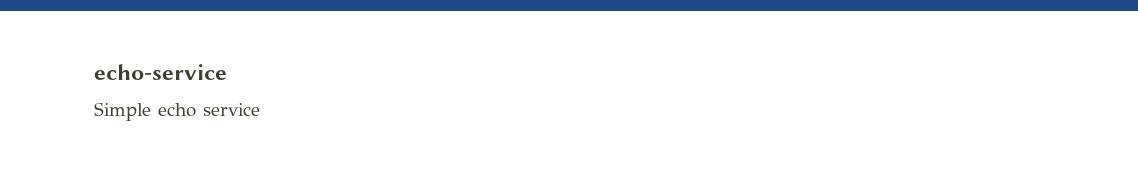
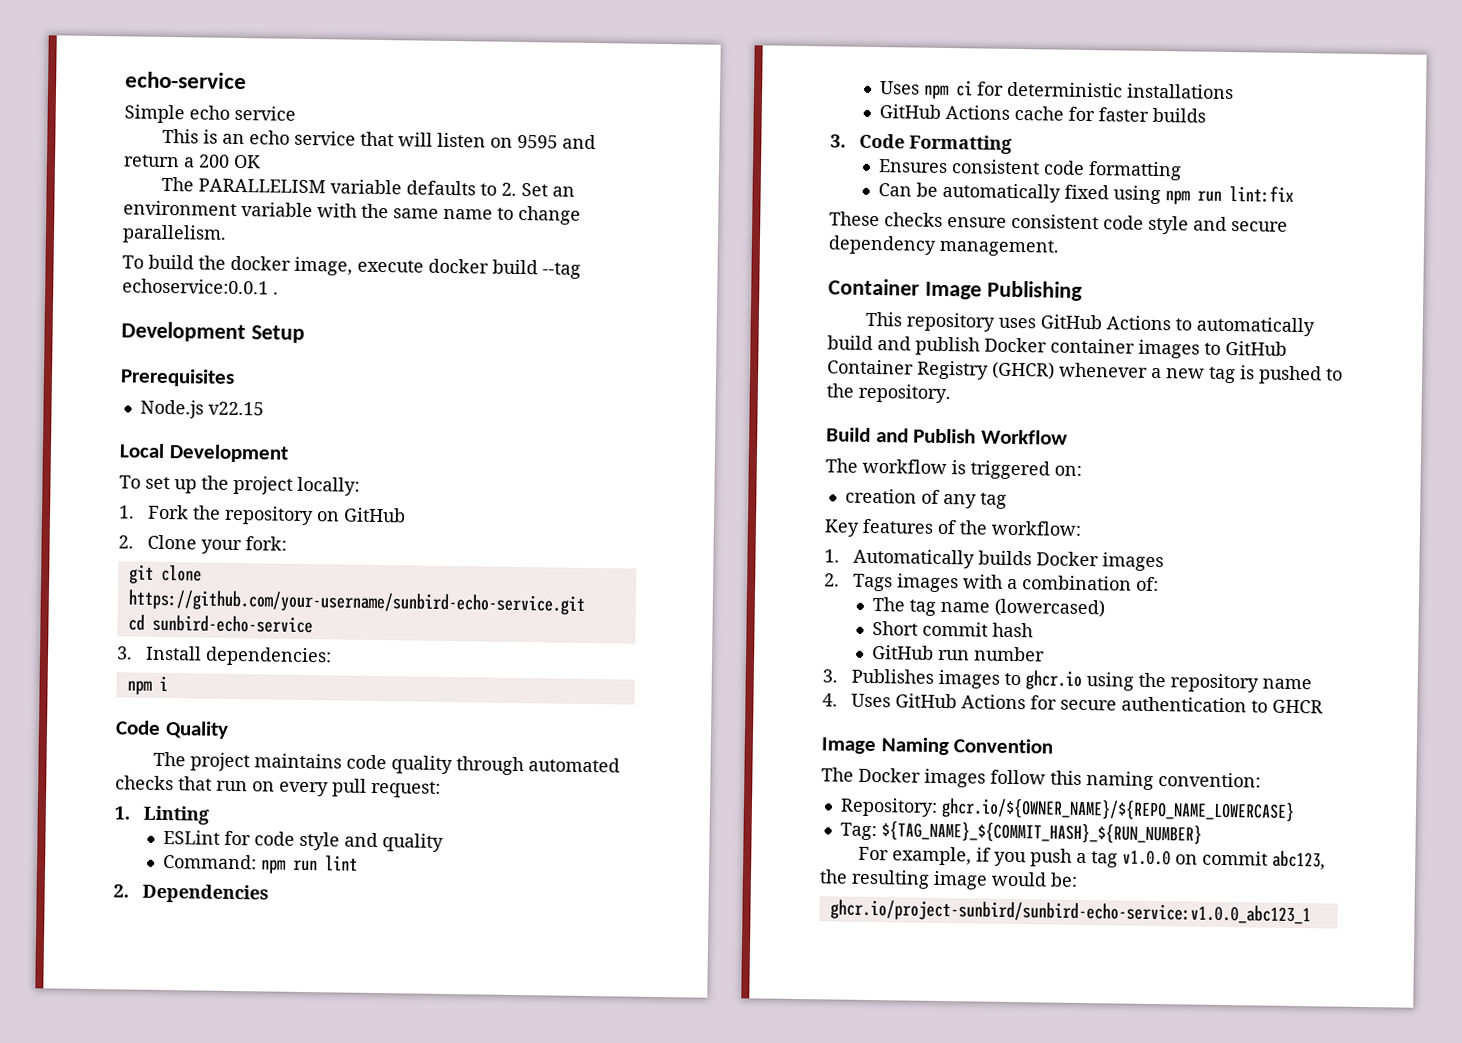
(260, 109) none -> [161,128,596,150] [123,154,261,169] [160,176,575,197] [123,200,581,225] [122,224,227,244] [122,254,581,279] [122,278,279,295] [121,321,305,343] [120,368,235,387] [139,399,264,419] [119,443,289,463] [119,475,360,496] [118,504,407,526] [118,534,288,555] [128,564,202,584] [127,589,585,615] [127,614,313,634] [116,645,333,667] [126,675,168,695] [115,720,229,739] [152,751,620,776] [115,775,441,798] [114,805,210,825] [163,830,445,852] [163,854,359,874] [113,883,270,904] [880,80,1235,100] [879,104,1207,123] [830,133,1013,154] [878,159,1183,181] [878,182,1295,205] [829,211,1288,235] [828,235,1060,257] [828,278,1083,301] [864,311,1315,337] [827,335,1287,359] [827,359,1343,385] [826,383,951,404] [826,427,1069,445] [825,458,1082,480] [844,488,1007,509] [824,518,1082,537] [824,548,1165,572] [824,573,1160,593] [872,597,1106,618] [872,621,1034,638] [872,645,1046,662] [822,668,1313,693] [822,693,1324,714] [821,737,1054,756] [821,767,1261,790] [839,797,1295,822] [839,821,1202,845] [857,846,1326,871] [819,869,1078,890] [829,899,1311,926] // This is an echo service that will listen on 9595 and return a 200 OK // The PARALLELISM variable defaults to 2. Set an environment variable with the same name to change parallelism. // To build the docker image, execute docker build --tag echoservice:0.0.1 . // Development Setup // Prerequisites // Node.js v22.15 // Local Development // To set up the project locally: // 1. Fork the repository on GitHub // 2. Clone your fork: // git clone https://github.com/your-username/sunbird-echo-service.git // cd sunbird-echo-service // 3. Install dependencies: // npm i // Code Quality // The project maintains code quality through automated checks that run on every pull request: // 1. Linting // ESLint for code style and quality // Command: npm run lint // 2. Dependencies // Uses npm ci for deterministic installations // GitHub Actions cache for faster builds // 3. Code Formatting // Ensures consistent code formatting // Can be automatically fixed using npm run lint:fix // These checks ensure consistent code style and secure dependency management. // Container Image Publishing // This repository uses GitHub Actions to automatically build and publish Docker container images to GitHub Container Registry (GHCR) whenever a new tag is pushed to the repository. // Build and Publish Workflow // The workflow is triggered on: // creation of any tag // Key features of the workflow: // 1. Automatically builds Docker images // 2. Tags images with a combination of: // The tag name (lowercased) // Short commit hash // GitHub run number // 3. Publishes images to ghcr.io using the repository name // 4. Uses GitHub Actions for secure authentication to GHCR // Image Naming Convention // The Docker images follow this naming convention: // Repository: ghcr.io/${OWNER_NAME}/${REPO_NAME_LOWERCASE} // Tag: ${TAG_NAME}_${COMMIT_HASH}_${RUN_NUMBER} // For example, if you push a tag v1.0.0 on commit abc123, the resulting image would be: // ghcr.io/project-sunbird/sunbird-echo-service:v1.0.0_abc123_1

